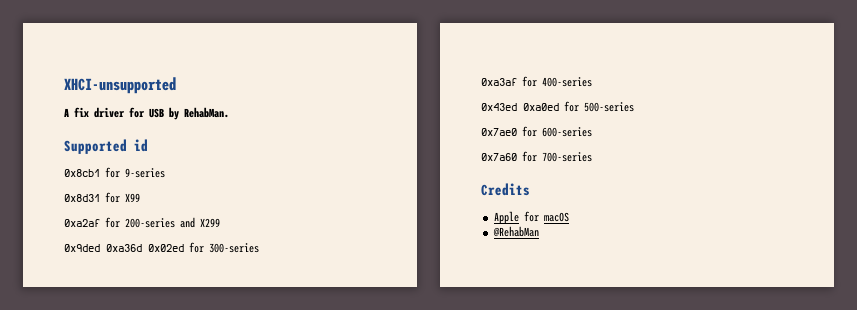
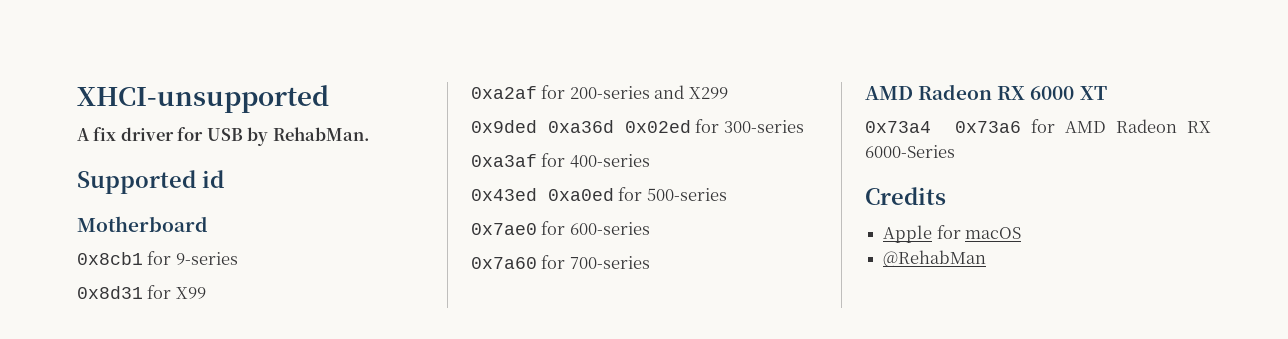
(148, 145) none -> [77,216,208,232] // Motherboard
(592, 157) none -> [865,84,1107,100] [865,119,1211,133] [865,145,955,158] // AMD Radeon RX 6000 XT // 0x73a4 0x73a6 for AMD Radeon RX 6000-Series

